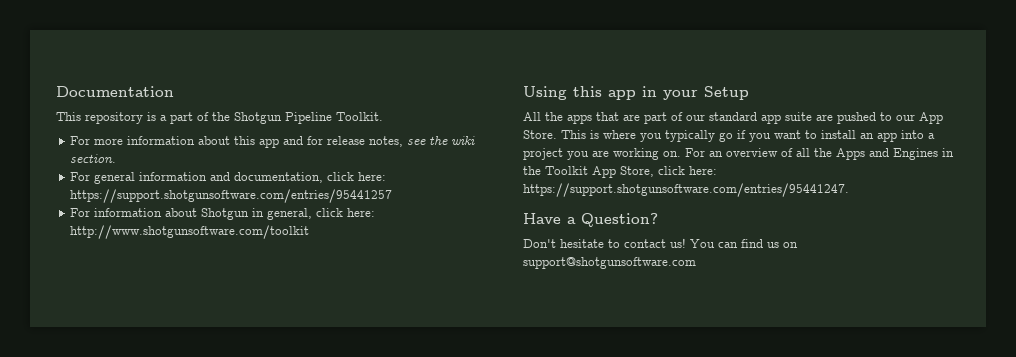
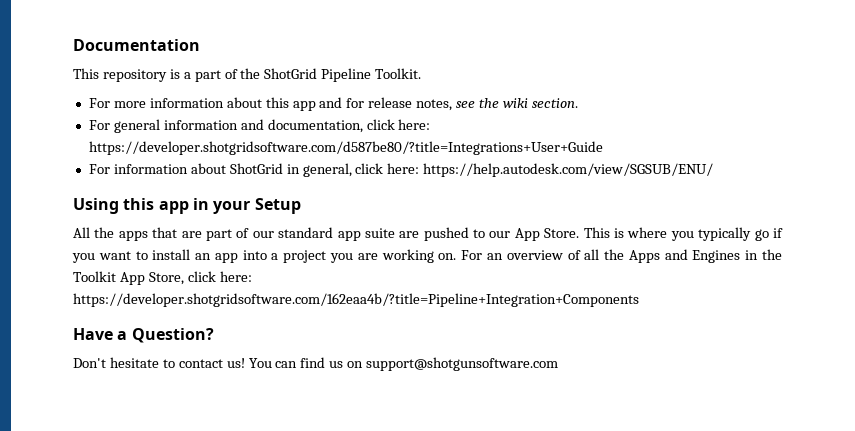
[234,112,282,124] Shotgun -> [264,68,318,79] ShotGrid
[70,189,393,203] https://support.shotgunsoftware.com/entries/95441257 -> [88,141,603,155] https://developer.shotgridsoftware.com/d587be80/?title=Integrations+User+Guide
[201,208,250,220] Shotgun -> [229,163,283,174] ShotGrid
[70,225,310,239] http://www.shotgunsoftware.com/toolkit -> [423,163,714,177] https://help.autodesk.com/view/SGSUB/ENU/
[523,183,849,197] https://support.shotgunsoftware.com/entries/95441247. -> [73,293,639,307] https://developer.shotgridsoftware.com/162eaa4b/?title=Pipeline+Integration+Components

